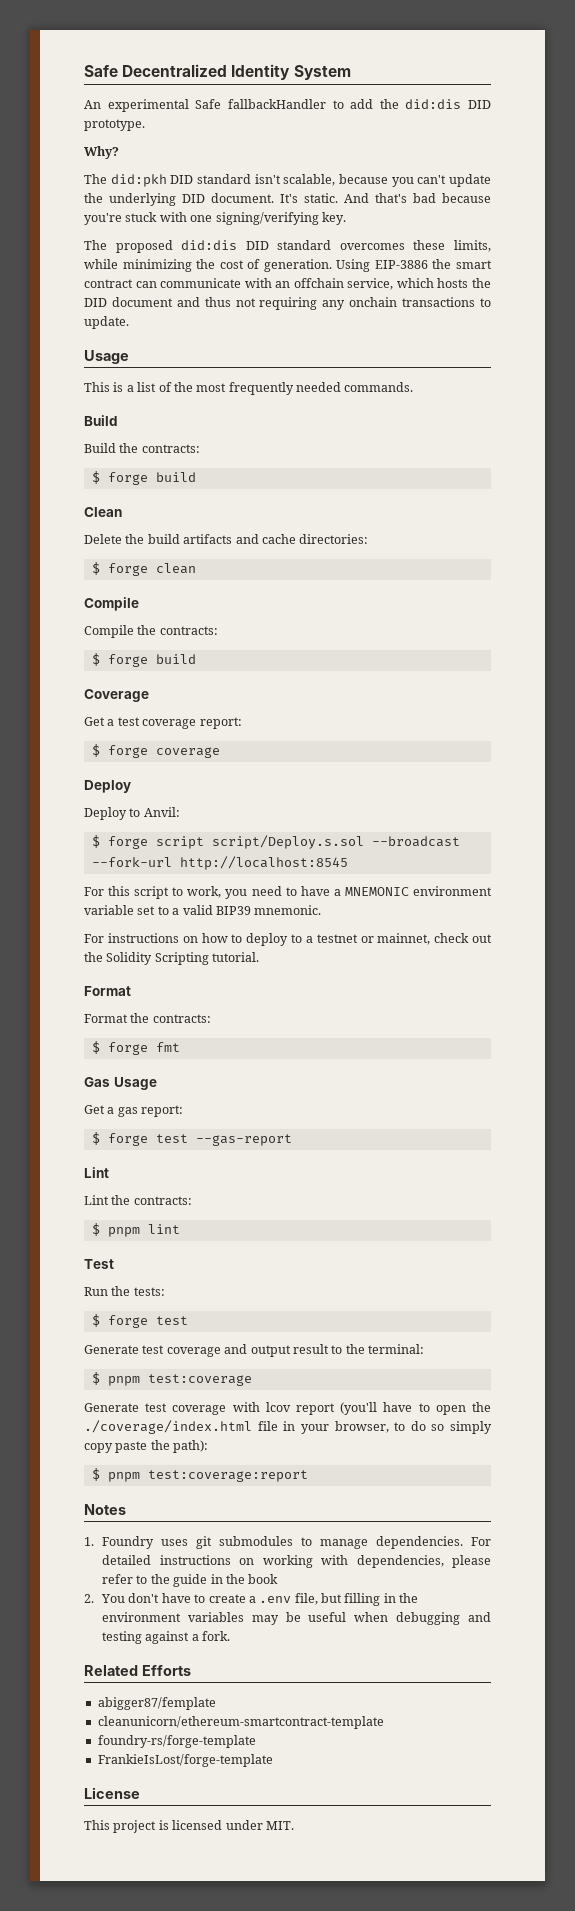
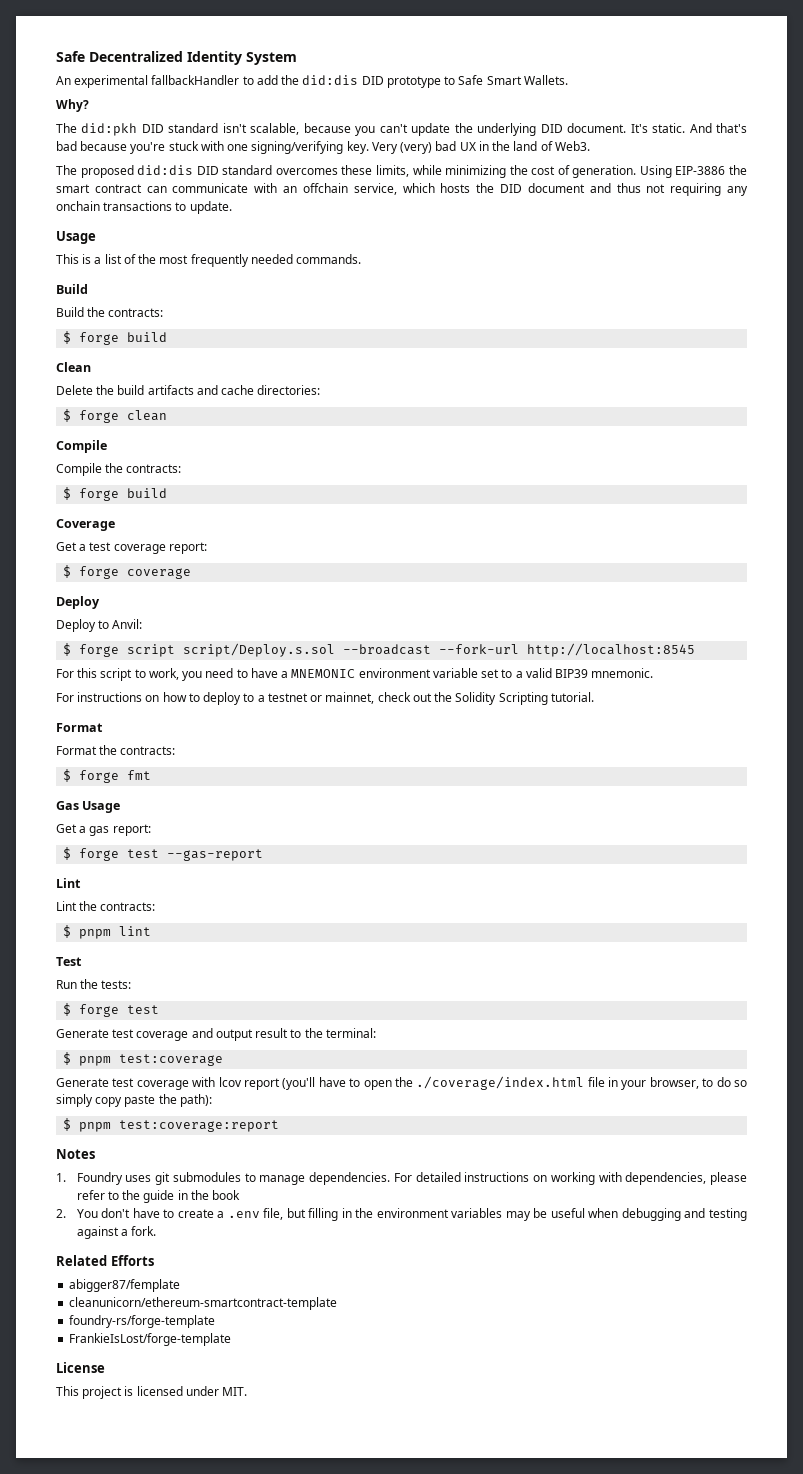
[195,99,222,109] Safe -> (149, 81) none
[84,119,145,131] prototype. -> [386,75,568,88] prototype to Safe Smart Wallets.
(346, 218) none -> [371,141,590,154] Very (very) bad UX in the land of Web3.

